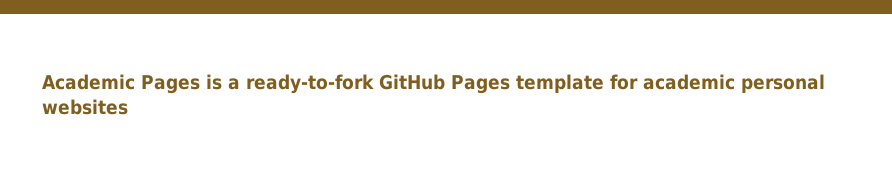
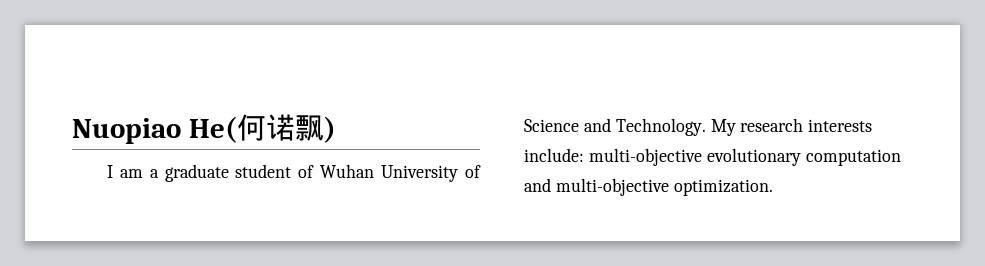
[42,74,825,94] [42,99,128,115] Academic Pages is a ready-to-fork GitHub Pages template for academic personal websites -> [72,114,336,144] [106,164,482,182] [524,118,873,136] [524,148,901,166] [524,178,773,196] Nuopiao He(何诺飘) // I am a graduate student of Wuhan University of Science and Technology. My research interests include: multi-objective evolutionary computation and multi-objective optimization.

